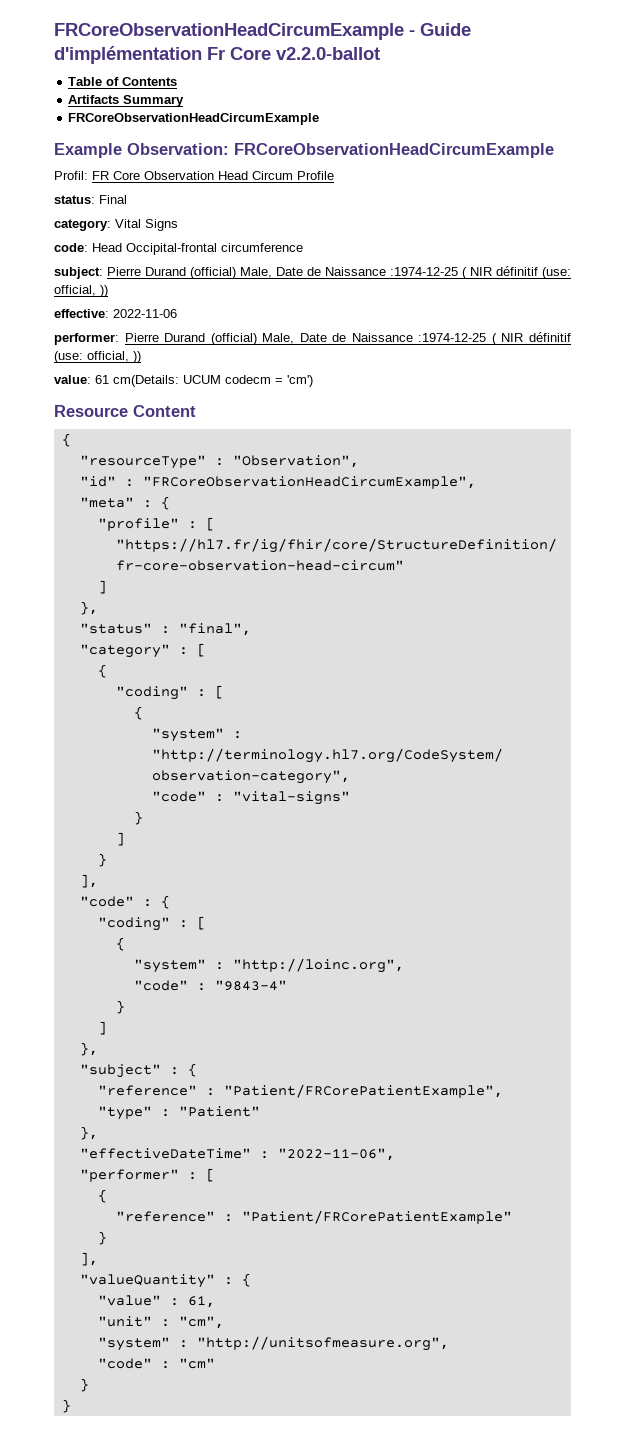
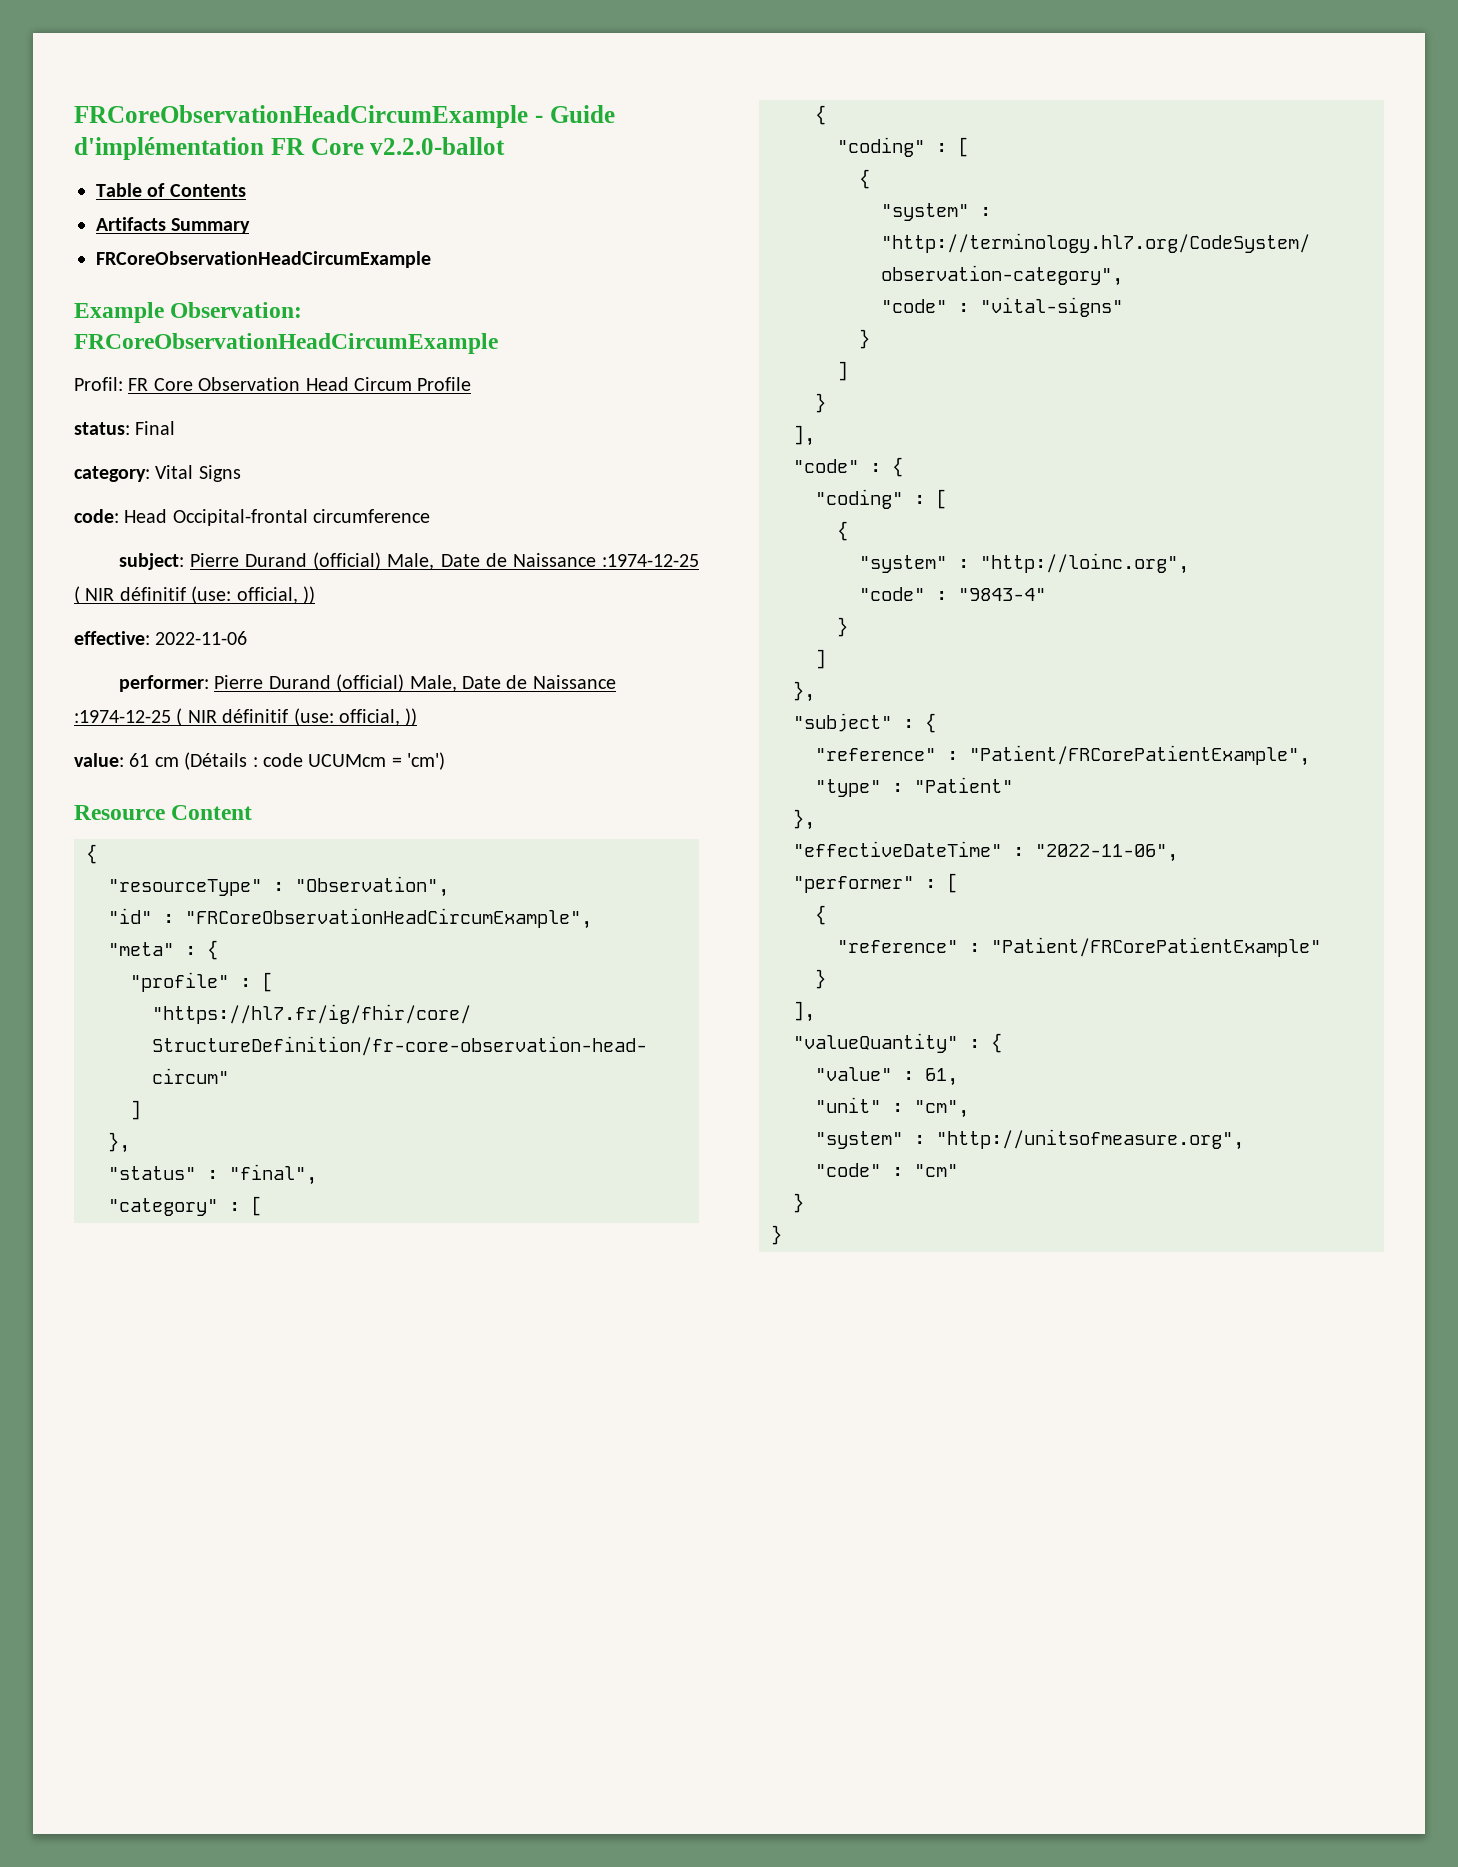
[207,47,225,60] Fr -> [270,138,305,155] FR
[113,375,271,387] cm(Details: UCUM codecm -> [154,752,387,770] cm (Détails : code UCUMcm

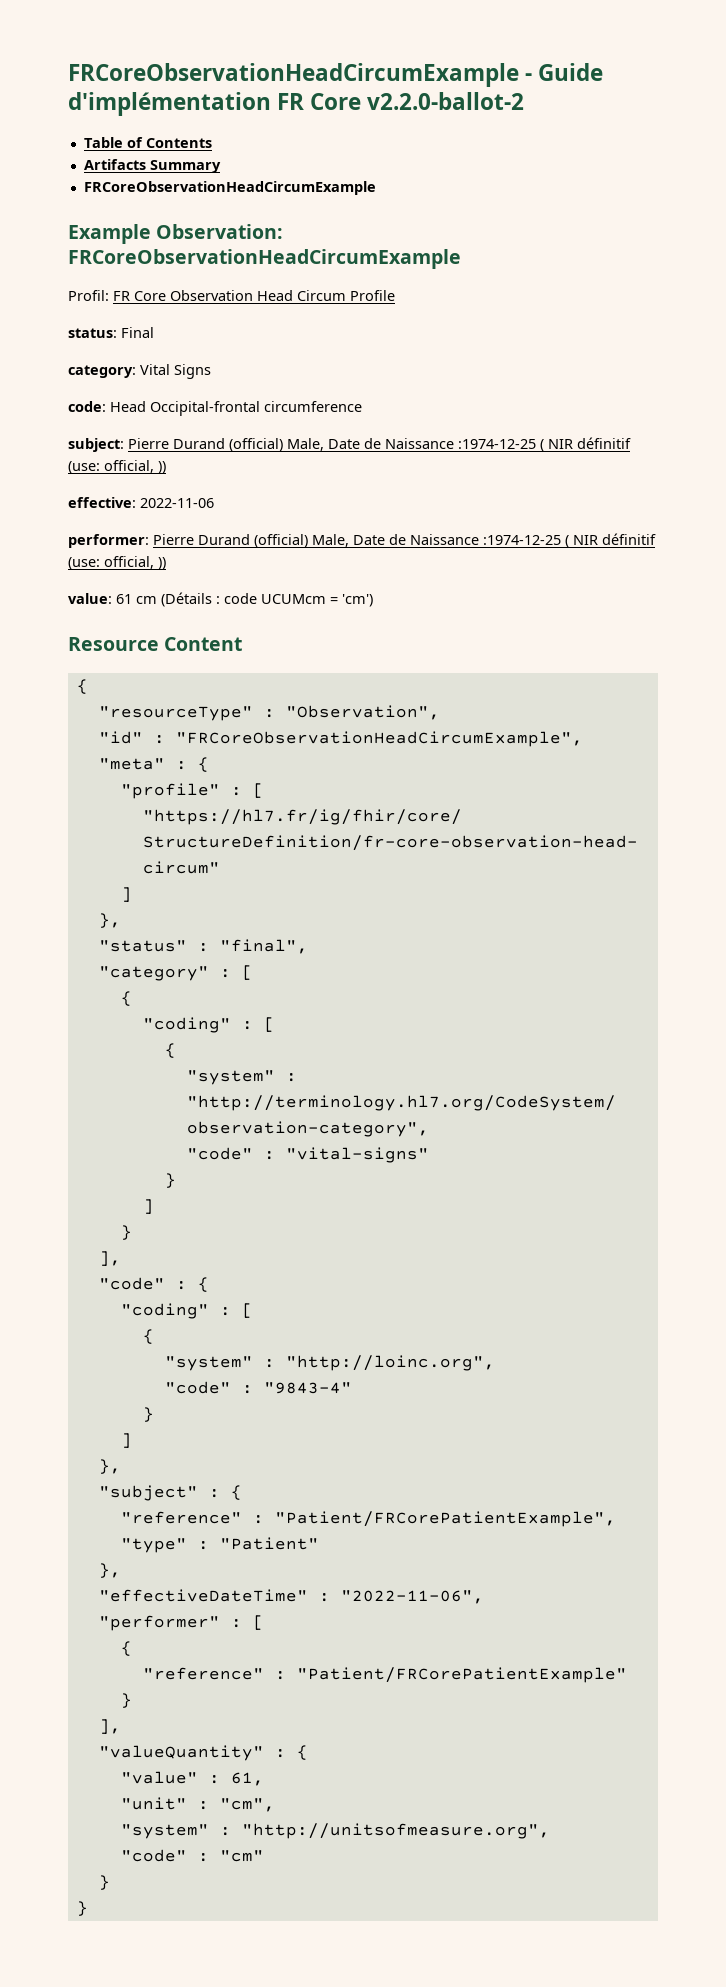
[370,137,506,155] v2.2.0-ballot -> [367,92,525,110] v2.2.0-ballot-2

